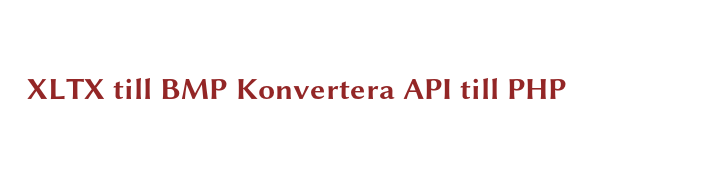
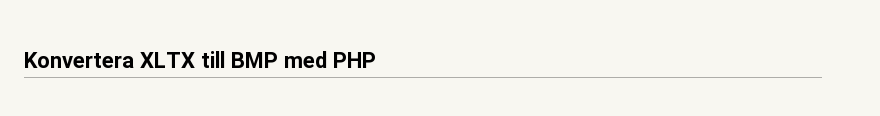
(27, 89) none -> [24,52,134,68] Konvertera
[235,78,500,99] Konvertera API till -> [283,51,327,68] med

